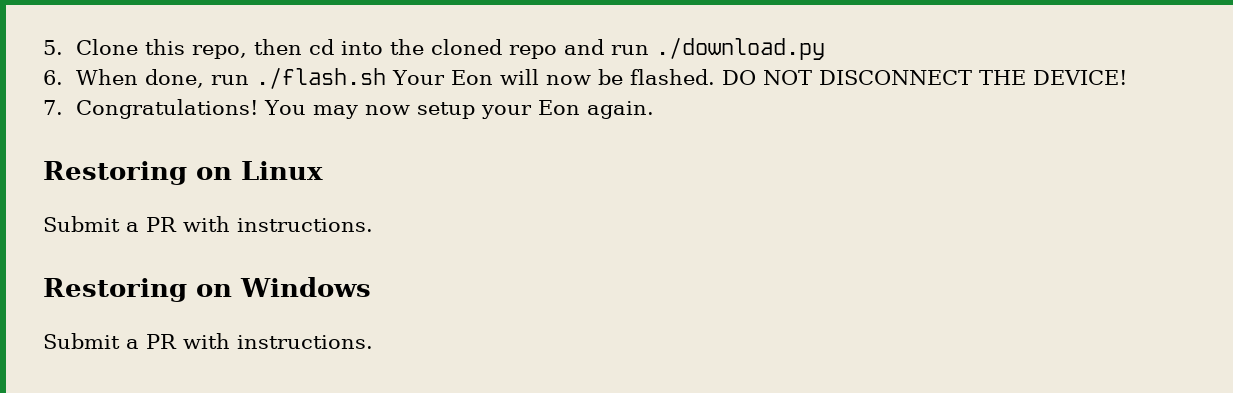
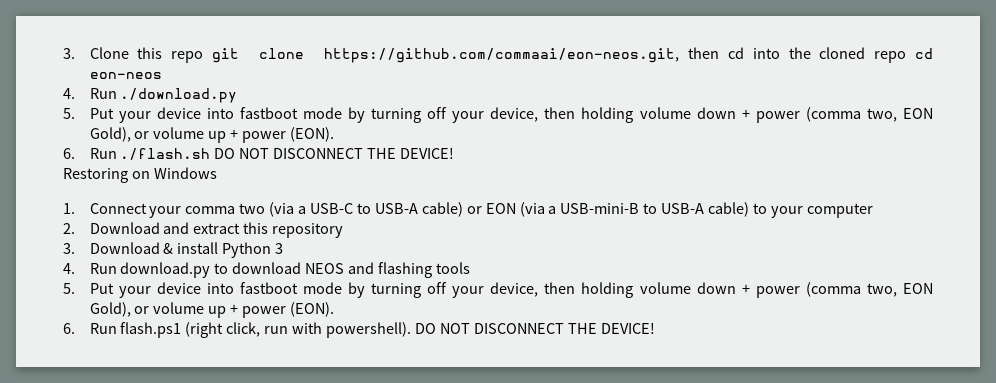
[43,40,63,55] 5. -> [63,48,75,59] 3.
[192,45,248,59] repo, -> [171,48,680,63] repo git clone https://github.com/commaai/eon-neos.git,
[564,37,826,60] [43,67,716,89] and run ./download.py // 6. When done, run ./flash.sh Your Eon will now be flashed. -> [915,48,934,59] [89,72,162,79] [63,88,238,103] [63,107,933,123] [89,127,335,143] [63,148,211,160] cd eon-neos // 4. Run ./download.py // 5. Put your device into fastboot mode by turning off your device, then holding volume down + power (comma two, EON Gold), or volume up + power (EON). // 6. Run ./flash.sh
[43,99,655,119] [43,161,323,185] [43,216,373,232] [43,277,371,302] [43,333,373,349] 7. Congratulations! You may now setup your Eon again. // Restoring on Linux // Submit a PR with instructions. // Restoring on Windows // Submit a PR with instructions. -> [63,167,217,183] [63,202,873,218] [63,222,344,238] [63,242,284,258] [63,262,470,278] [63,282,933,298] [89,302,335,318] [63,322,655,338] Restoring on Windows // 1. Connect your comma two (via a USB-C to USB-A cable) or EON (via a USB-mini-B to USB-A cable) to your computer // 2. Download and extract this repository // 3. Download & install Python 3 // 4. Run download.py to download NEOS and flashing tools // 5. Put your device into fastboot mode by turning off your device, then holding volume down + power (comma two, EON Gold), or volume up + power (EON). // 6. Run flash.ps1 (right click, run with powershell). DO NOT DISCONNECT THE DEVICE!

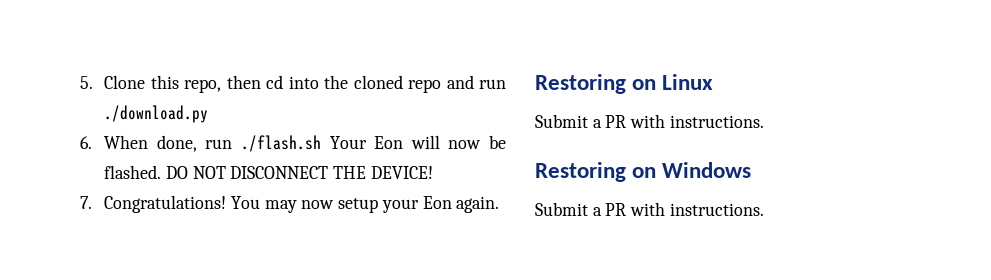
[63,48,75,59] 3. -> [80,76,93,89] 5.
[171,48,680,63] repo git clone https://github.com/commaai/eon-neos.git, -> [184,79,222,93] repo,
[915,48,934,59] [89,72,162,79] [63,88,238,103] [63,107,933,123] [89,127,335,143] [63,148,211,160] cd eon-neos // 4. Run ./download.py // 5. Put your device into fastboot mode by turning off your device, then holding volume down + power (comma two, EON Gold), or volume up + power (EON). // 6. Run ./flash.sh -> [446,75,507,89] [104,105,209,123] [80,135,506,152] [104,165,162,179] and run ./download.py // 6. When done, run ./flash.sh Your Eon will now be flashed.
[63,167,217,183] [63,202,873,218] [63,222,344,238] [63,242,284,258] [63,262,470,278] [63,282,933,298] [89,302,335,318] [63,322,655,338] Restoring on Windows // 1. Connect your comma two (via a USB-C to USB-A cable) or EON (via a USB-mini-B to USB-A cable) to your computer // 2. Download and extract this repository // 3. Download & install Python 3 // 4. Run download.py to download NEOS and flashing tools // 5. Put your device into fastboot mode by turning off your device, then holding volume down + power (comma two, EON Gold), or volume up + power (EON). // 6. Run flash.ps1 (right click, run with powershell). DO NOT DISCONNECT THE DEVICE! -> [80,195,500,213] [535,74,714,94] [535,114,764,128] [535,162,752,182] [535,202,764,216] 7. Congratulations! You may now setup your Eon again. // Restoring on Linux // Submit a PR with instructions. // Restoring on Windows // Submit a PR with instructions.

